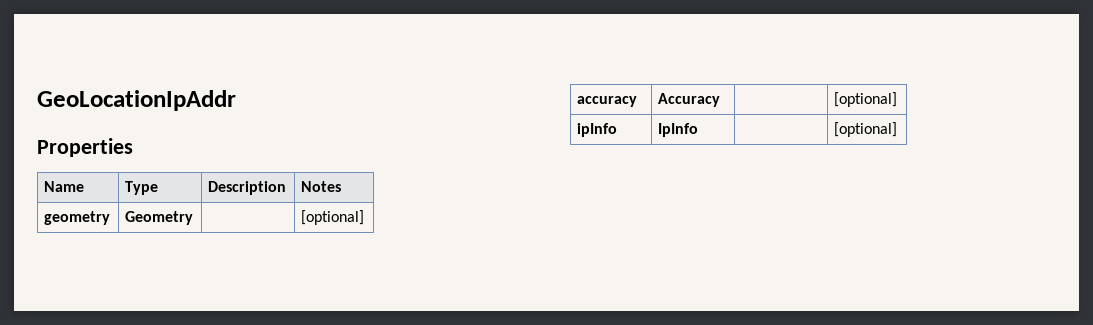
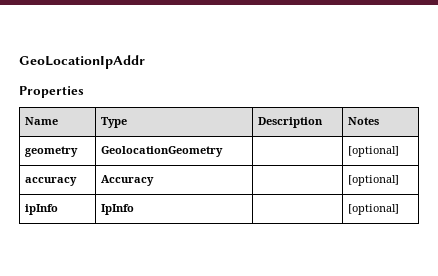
[125,211,194,225] Geometry -> [101,146,224,157] GeolocationGeometry

